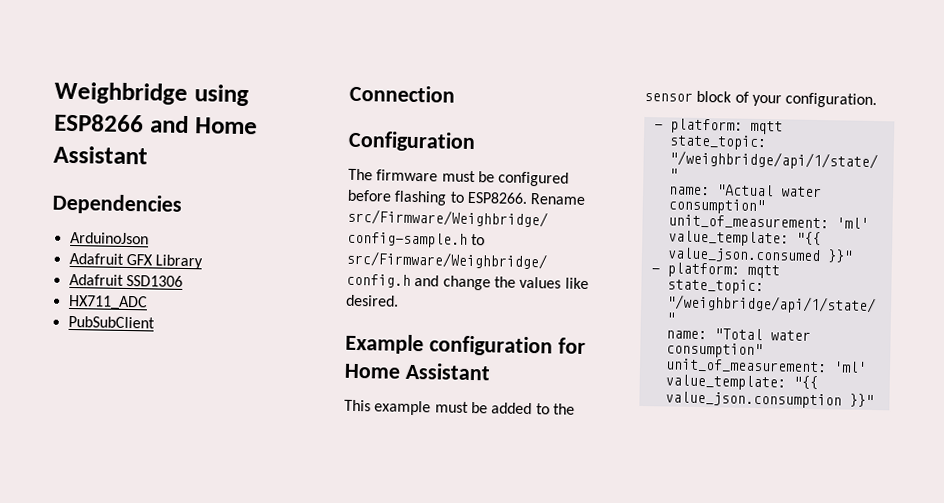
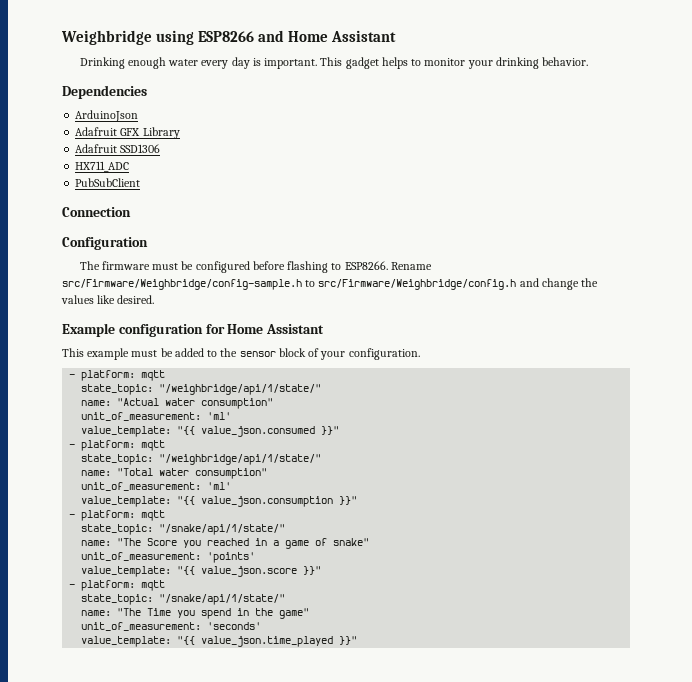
(148, 155) none -> [79,57,588,69] // Drinking enough water every day is important. This gadget helps to monitor your drinking behavior.
(874, 400) none -> [69,510,166,521] [81,524,286,535] [81,538,370,549] [81,552,256,563] [81,566,322,577] [69,580,166,591] [81,594,286,605] [81,608,310,619] [81,622,262,631] [81,636,358,647] // - platform: mqtt // state_topic: "/snake/api/1/state/" // name: "The Score you reached in a game of snake" // unit_of_measurement: 'points' // value_template: "{{ value_json.score }}" // - platform: mqtt // state_topic: "/snake/api/1/state/" // name: "The Time you spend in the game" // unit_of_measurement: 'seconds' // value_template: "{{ value_json.time_played }}"

